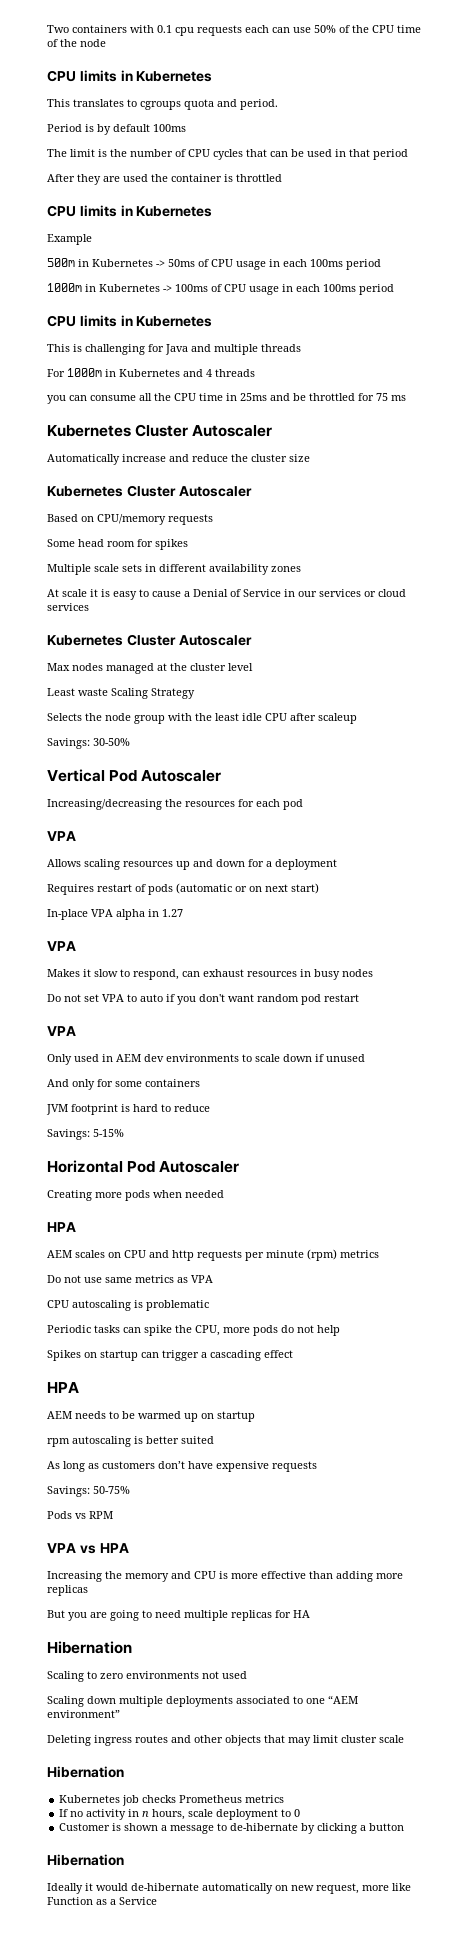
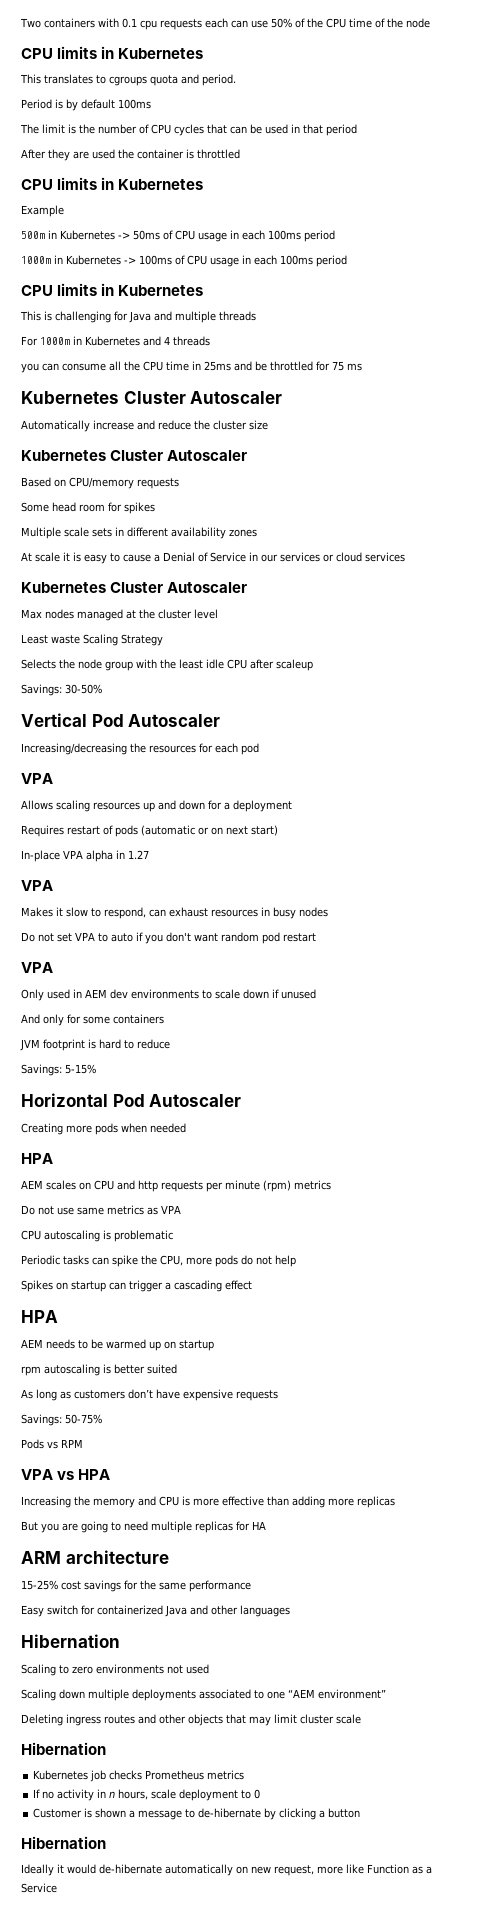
(310, 1614) none -> [21,1550,169,1564] [21,1580,251,1592] [21,1605,290,1617] // ARM architecture // 15-25% cost savings for the same performance // Easy switch for containerized Java and other languages

